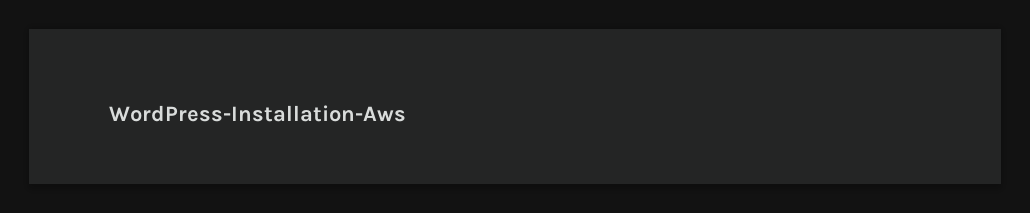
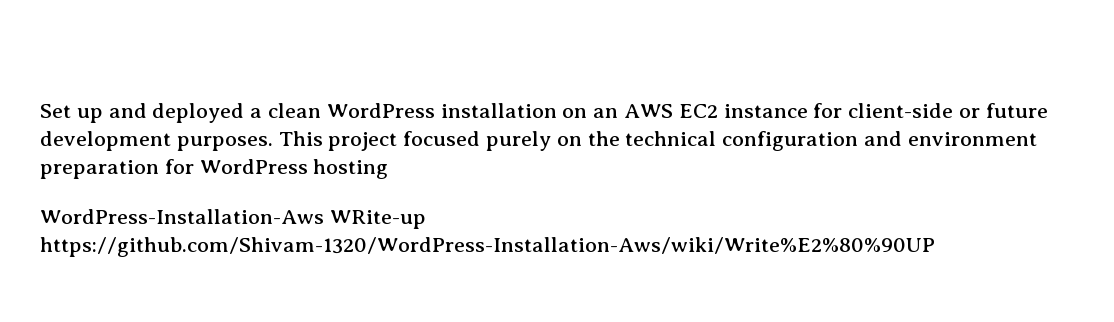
[109,105,406,122] WordPress-Installation-Aws -> [40,103,1048,123] [40,131,1037,151] [40,159,389,179] [40,209,426,229] [40,237,935,257] Set up and deployed a clean WordPress installation on an AWS EC2 instance for client-side or future development purposes. This project focused purely on the technical configuration and environment preparation for WordPress hosting // WordPress-Installation-Aws WRite-up https://github.com/Shivam-1320/WordPress-Installation-Aws/wiki/Write%E2%80%90UP

